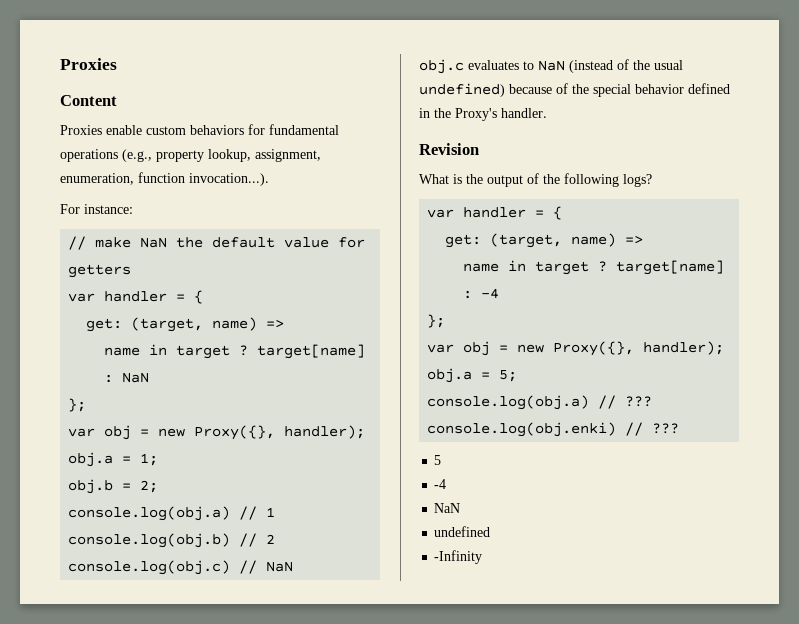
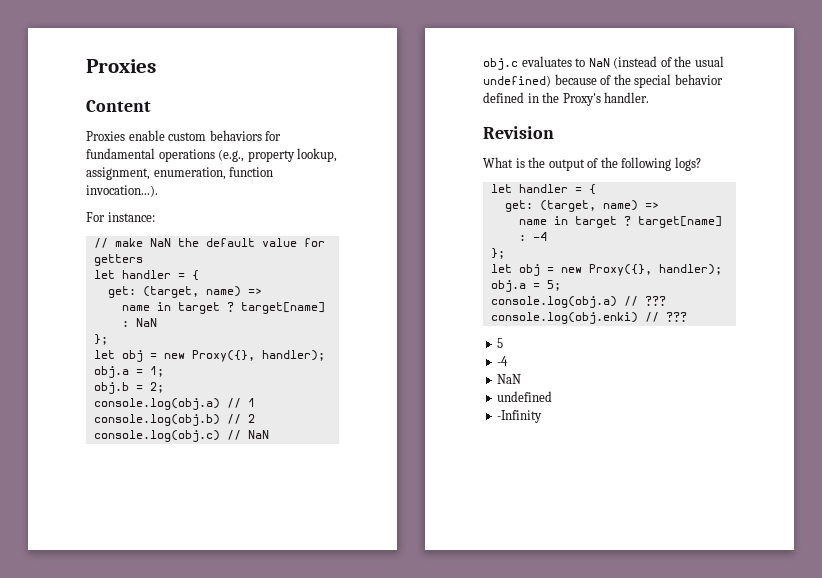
[68,293,96,302] var -> [93,270,115,279] let
[68,428,96,437] var -> [93,350,115,359] let
[427,209,455,218] var -> [490,184,512,193] let
[427,344,455,353] var -> [490,264,512,273] let

